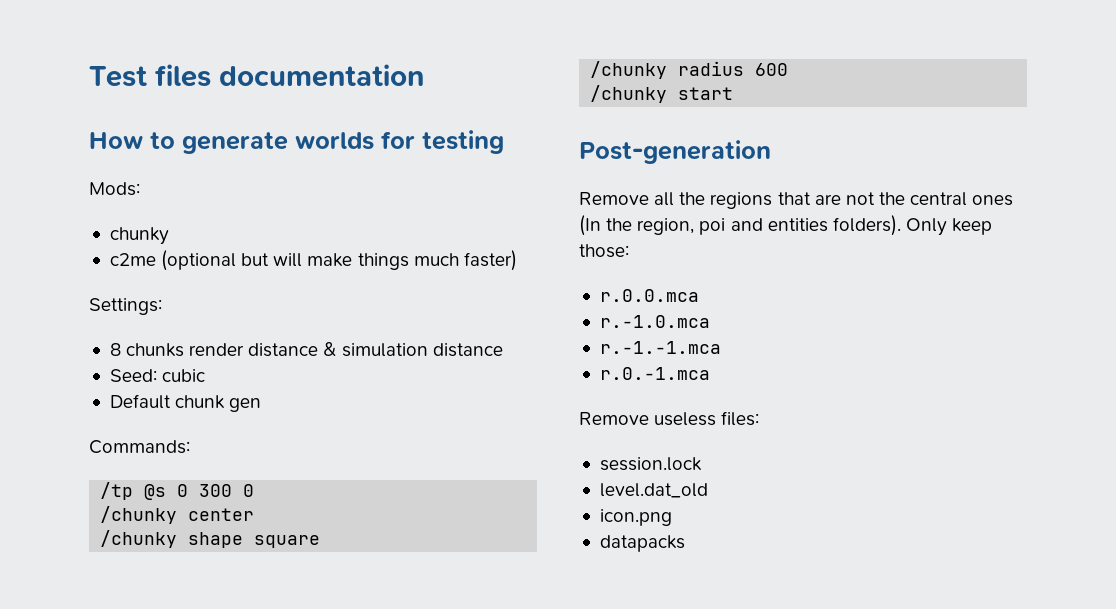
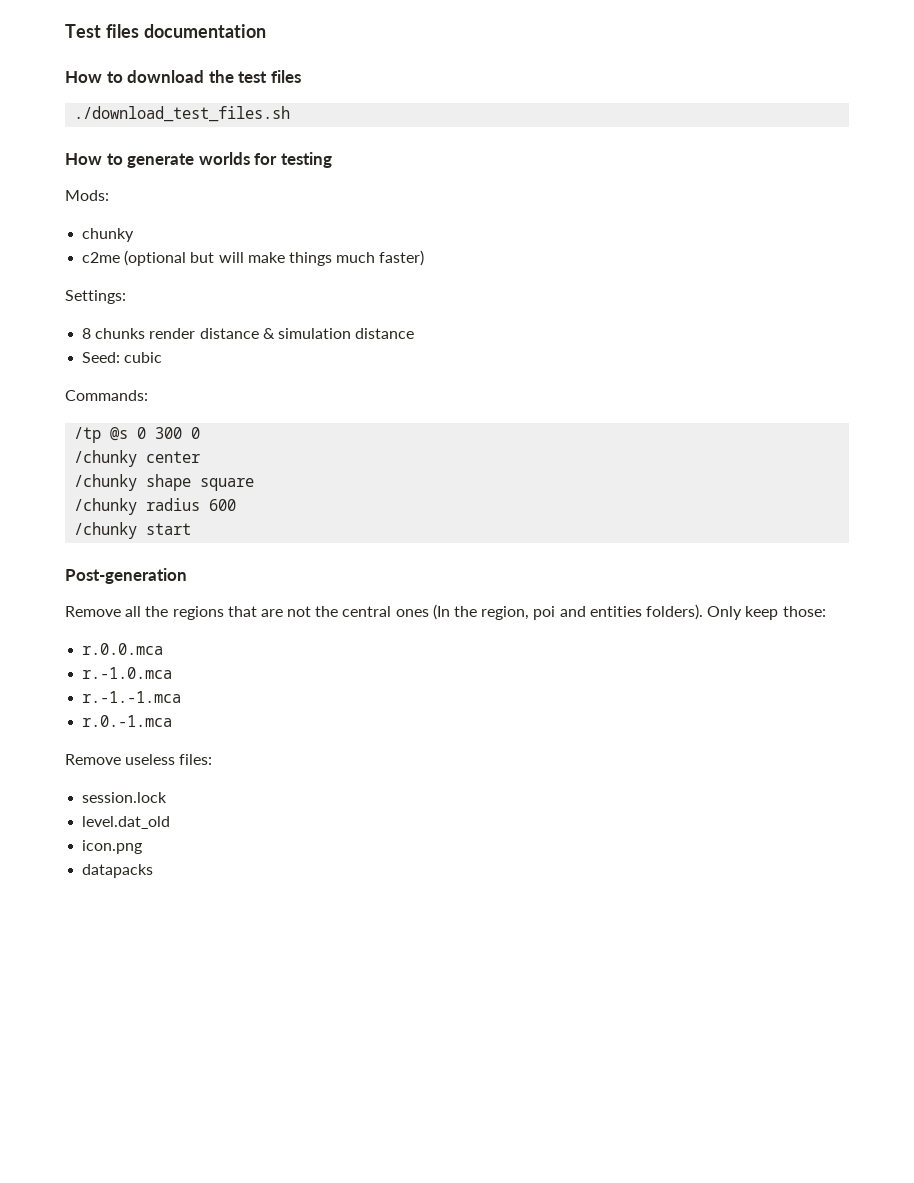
(424, 75) none -> [65,70,301,83] [74,106,291,122] // How to download the test files // ./download_test_files.sh
[109,394,262,412] // Default chunk gen -> (163, 357) none

